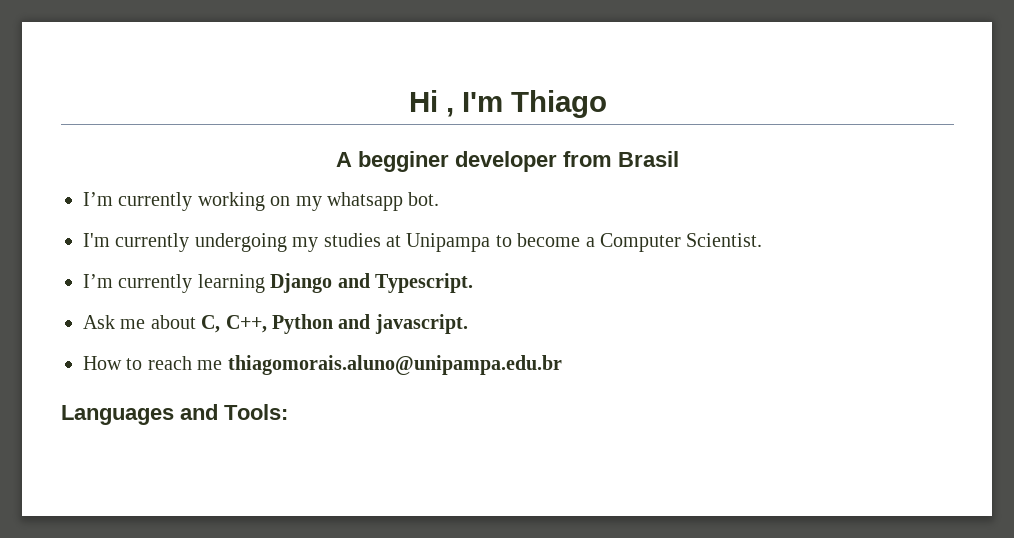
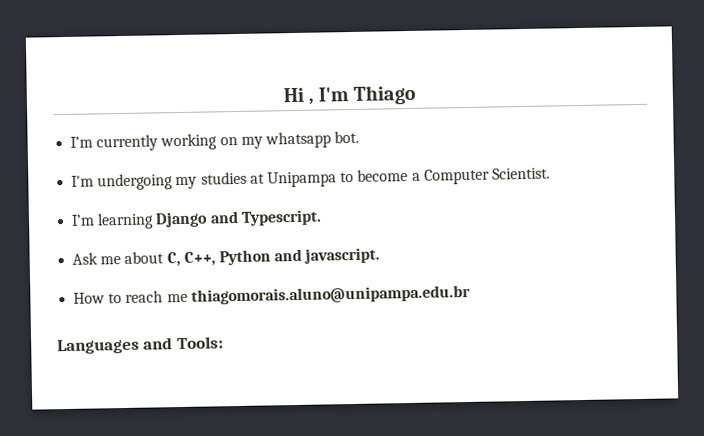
[336,151,679,172] // A begginer developer from Brasil -> (418, 94) none
[115,233,190,252] currently -> (95, 181) none
[118,274,193,293] currently -> (96, 220) none

